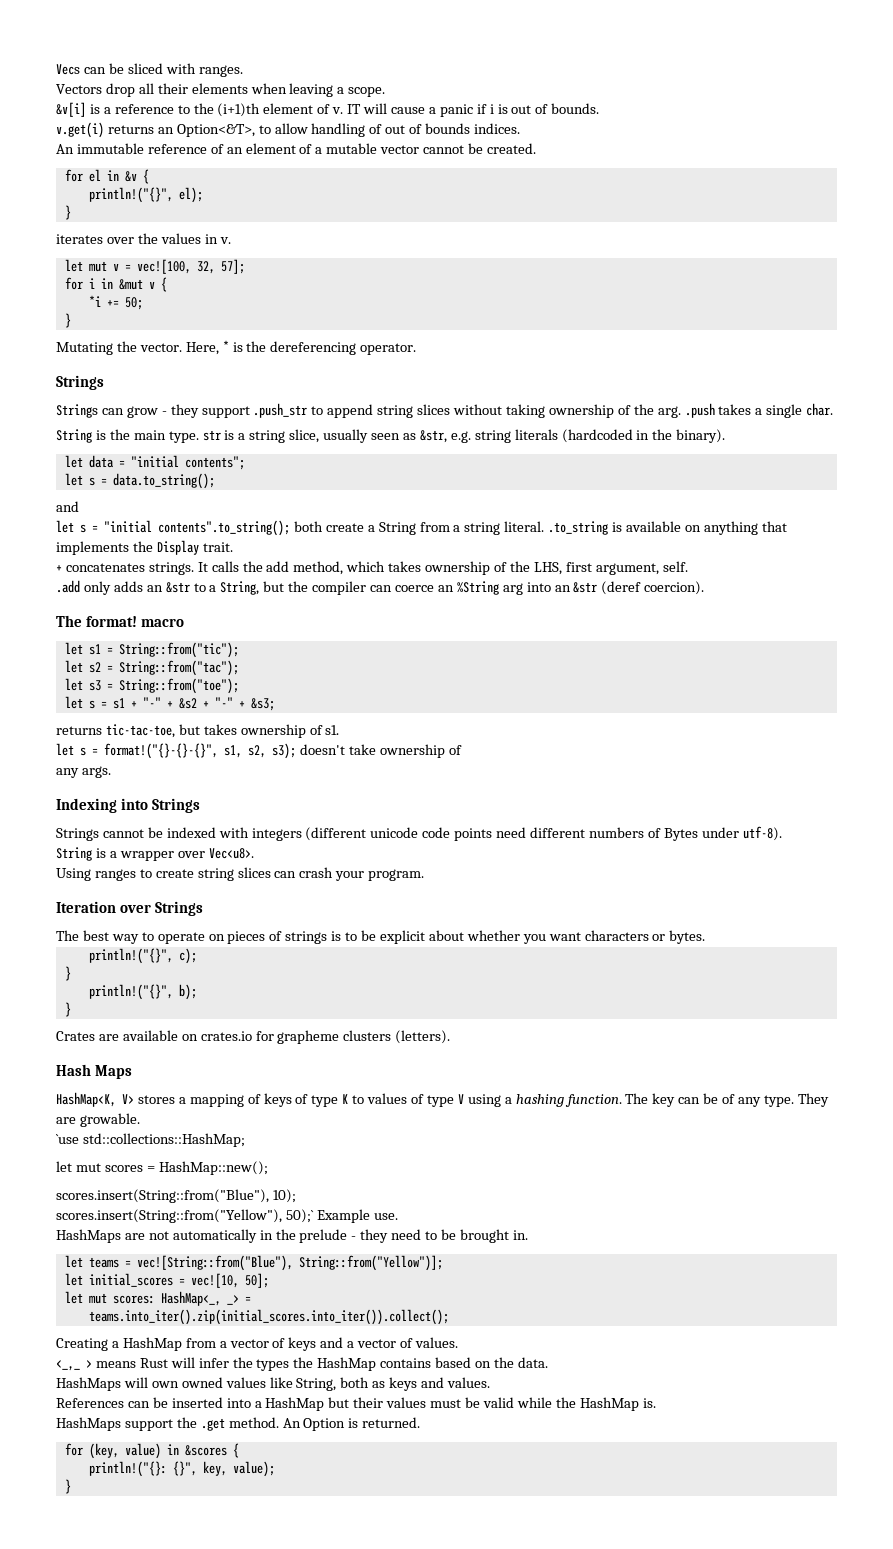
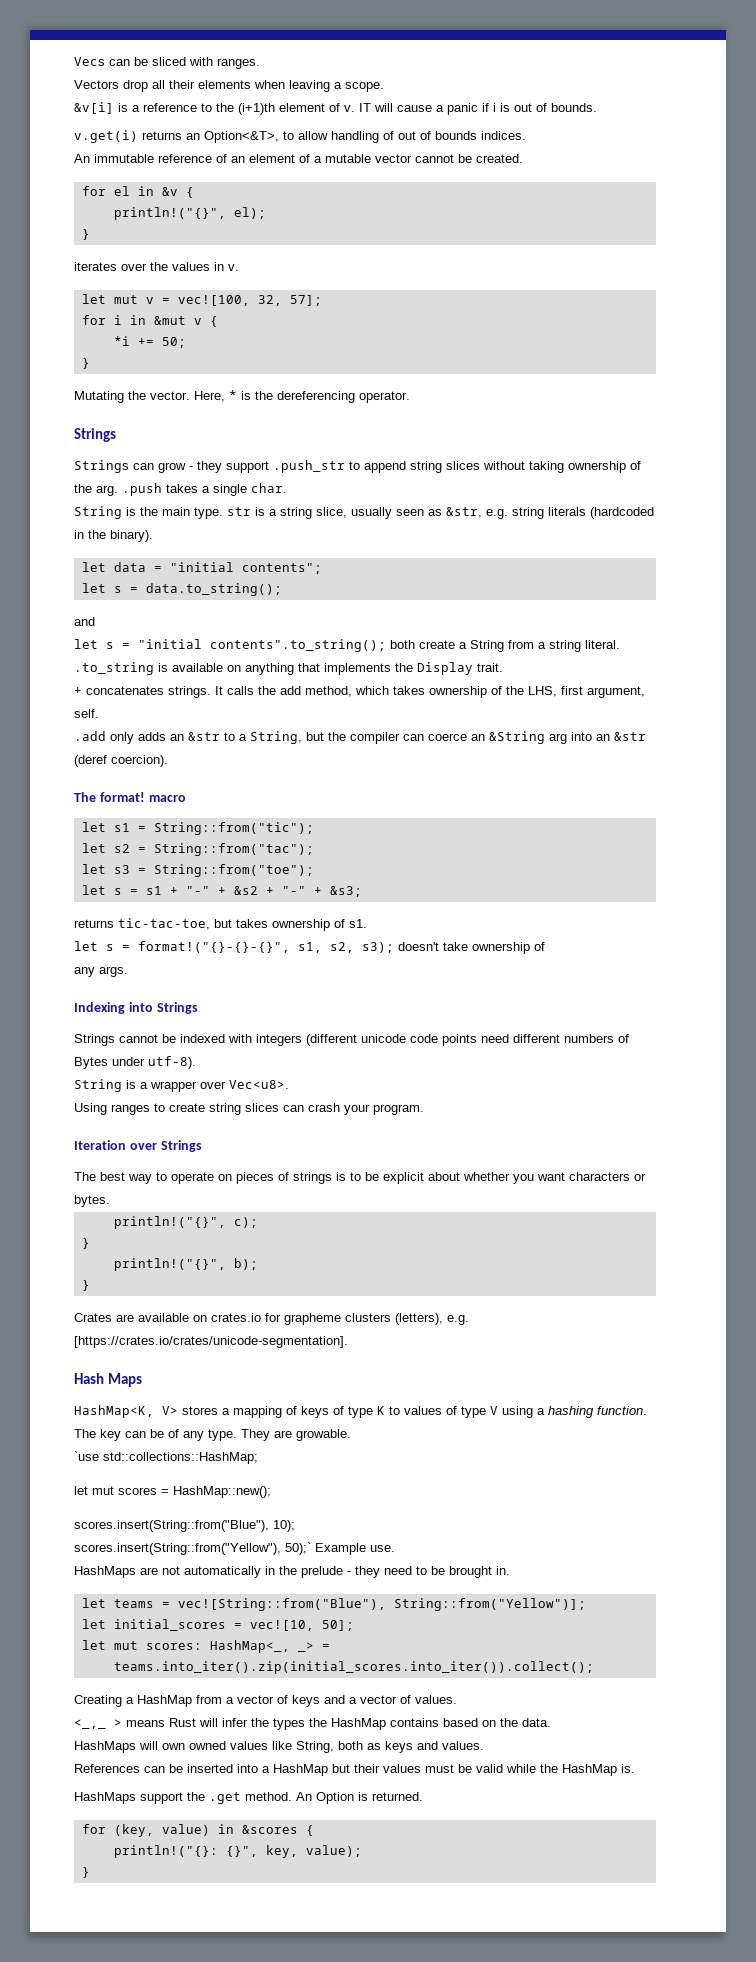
[456,581,499,595] %String -> [489,731,545,744] &String
[395,1030,451,1044] (letters). -> [395,1313,469,1325] [74,1336,348,1348] (letters), e.g. [https://crates.io/crates/unicode-segmentation].

